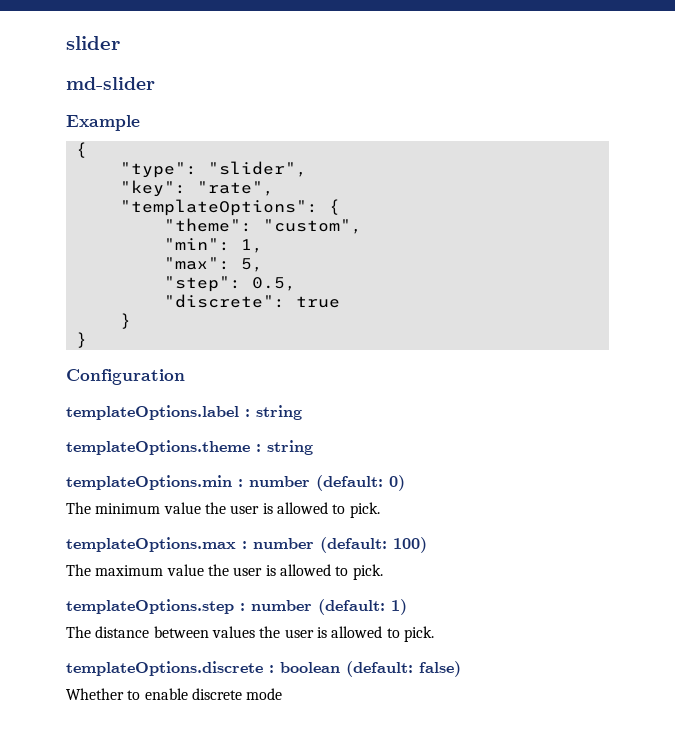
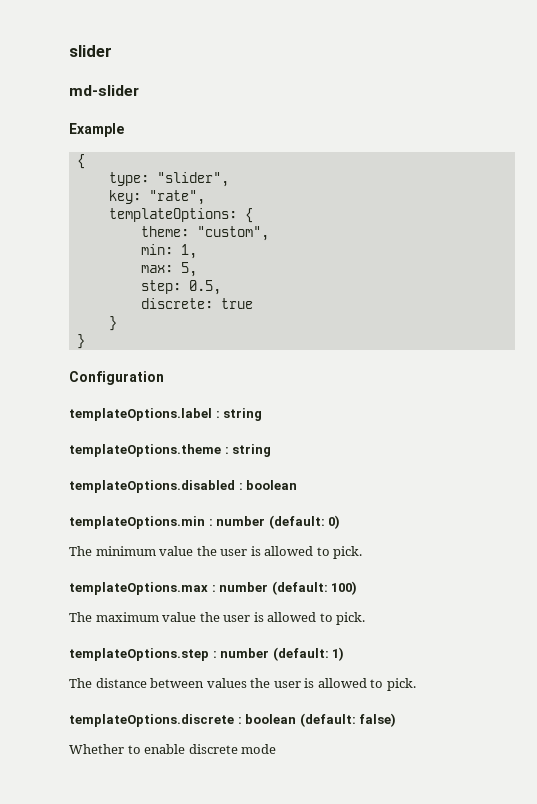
[119,162,197,178] "type": -> [108,172,149,186] type:
[119,180,186,197] "key": -> [108,190,141,204] key:
[119,199,340,216] [163,218,252,232] "templateOptions": { // "theme": -> [108,208,253,223] [140,226,189,237] templateOptions: { // theme:
[163,238,230,251] "min": -> [140,244,173,255] min:
[163,257,230,270] "max": -> [140,265,173,273] max:
[163,276,241,292] "step": -> [140,280,181,294] step:
[163,294,285,308] "discrete": -> [140,298,213,309] discrete:
(313, 447) none -> [69,480,298,493] // templateOptions.disabled : boolean

